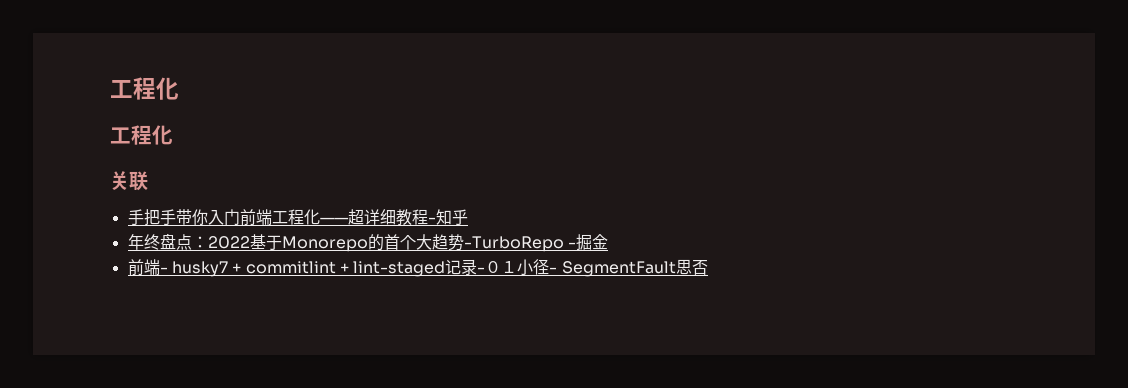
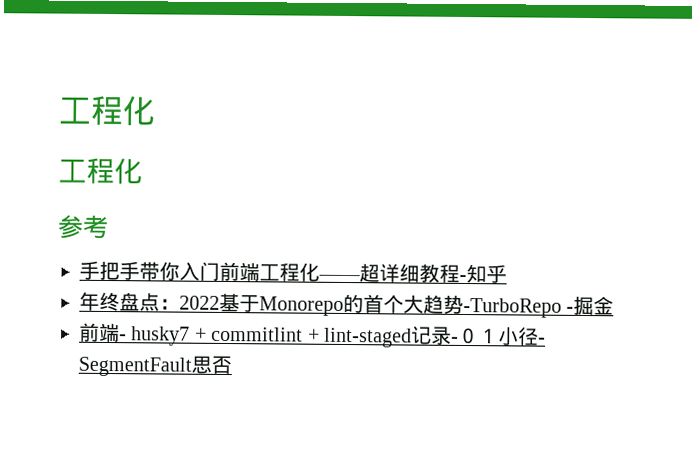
[110,171,148,191] 关联 -> [57,214,109,240] 参考

